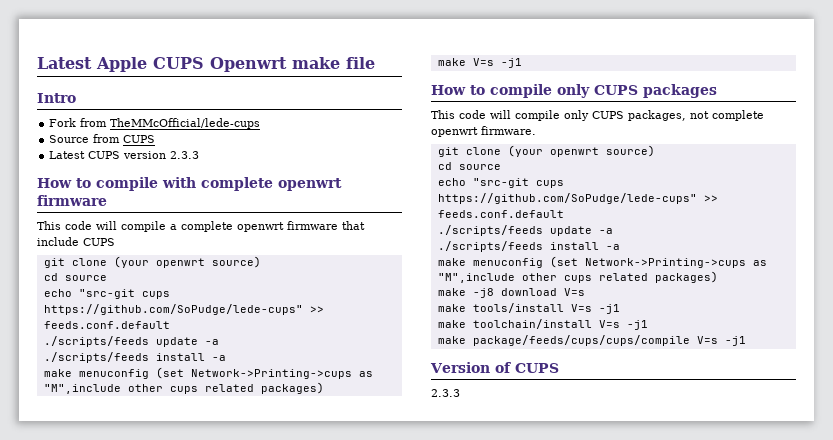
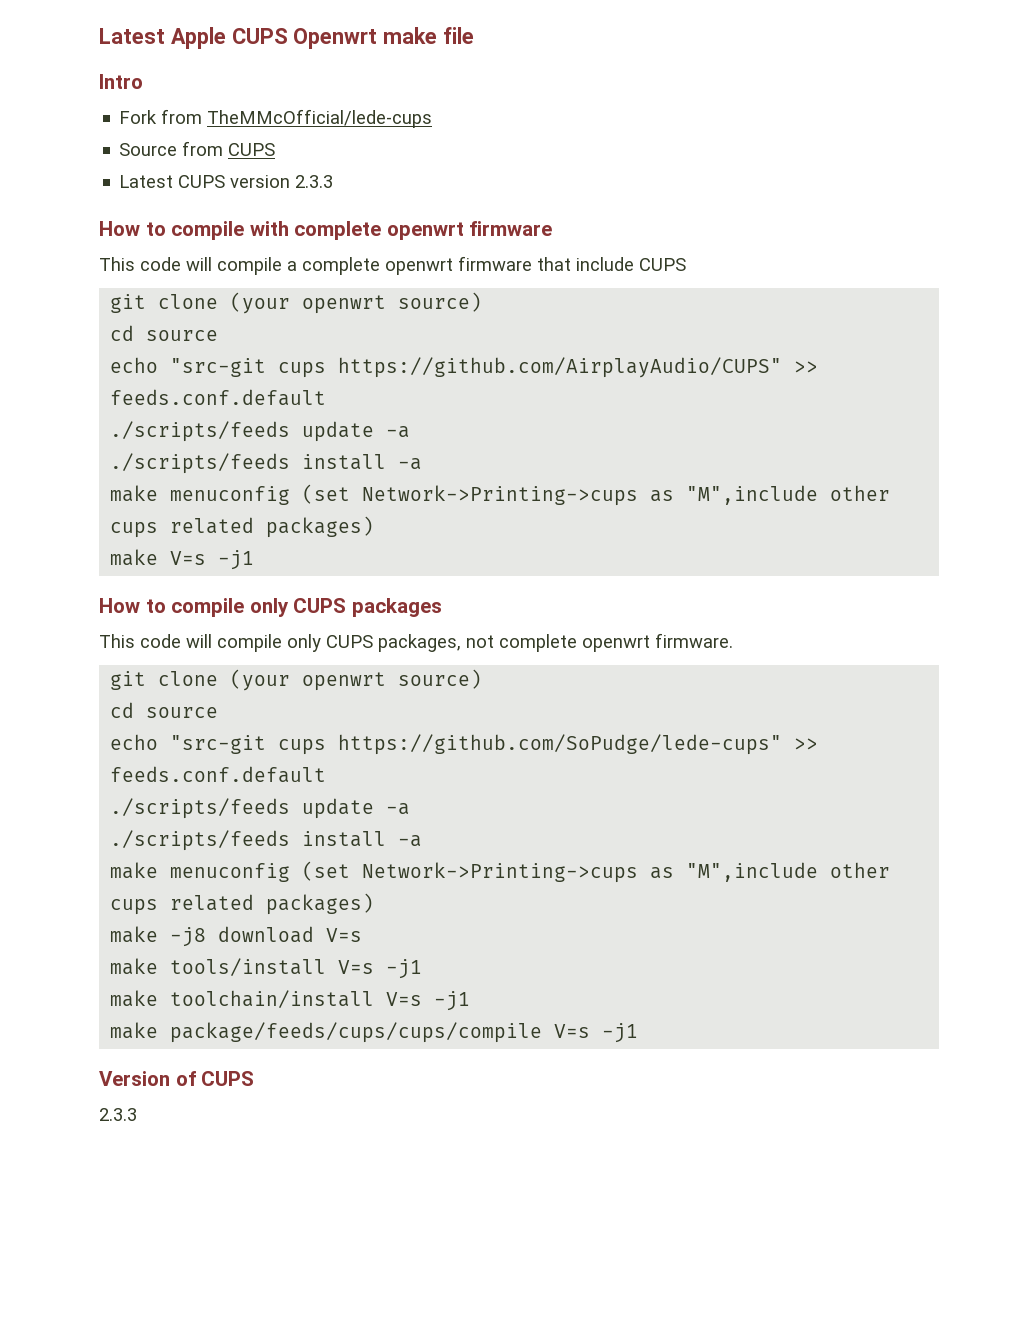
[43,304,303,315] https://github.com/SoPudge/lede-cups" -> [338,357,783,378] https://github.com/AirplayAudio/CUPS"

